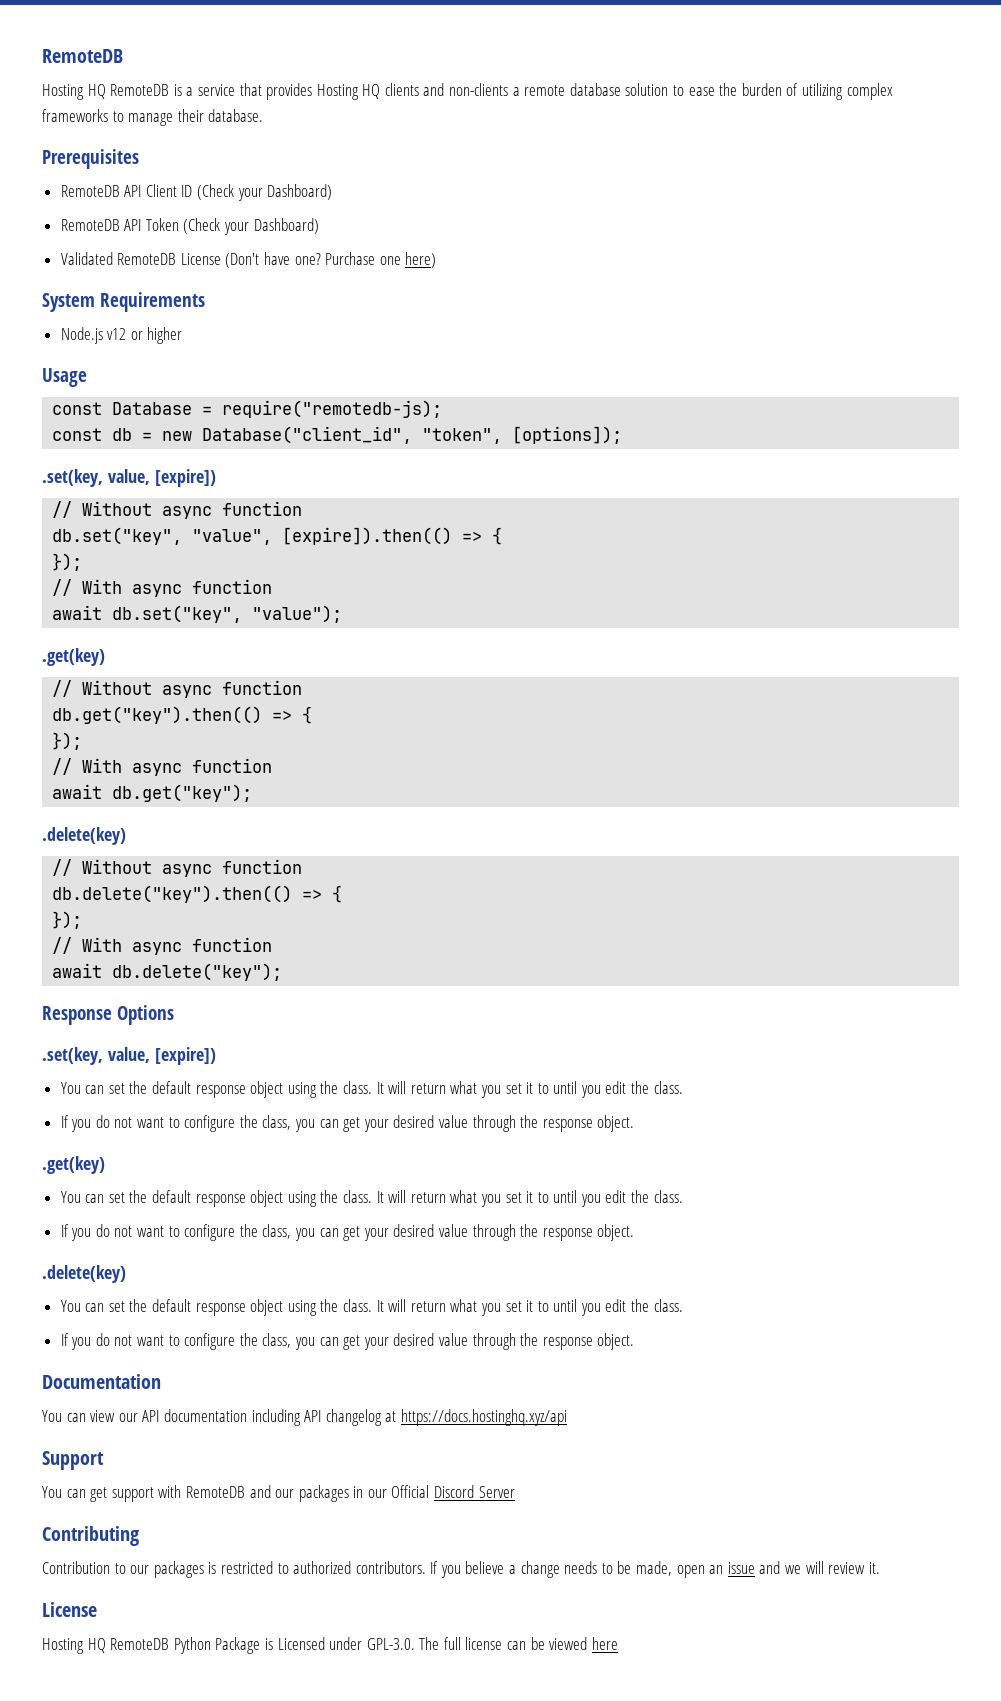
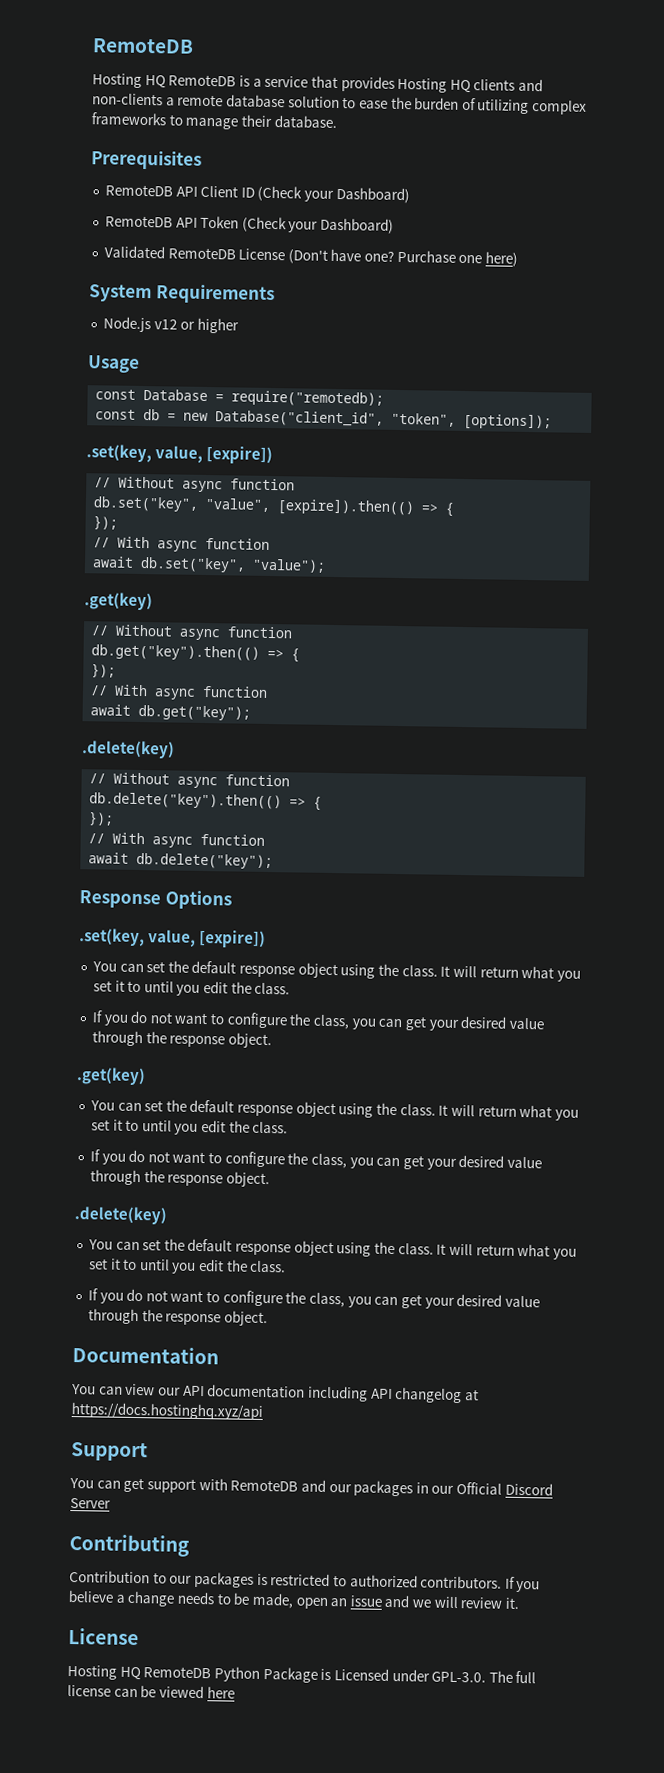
[222,400,443,418] require("remotedb-js); -> [231,390,385,407] require("remotedb);

